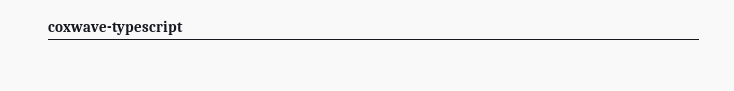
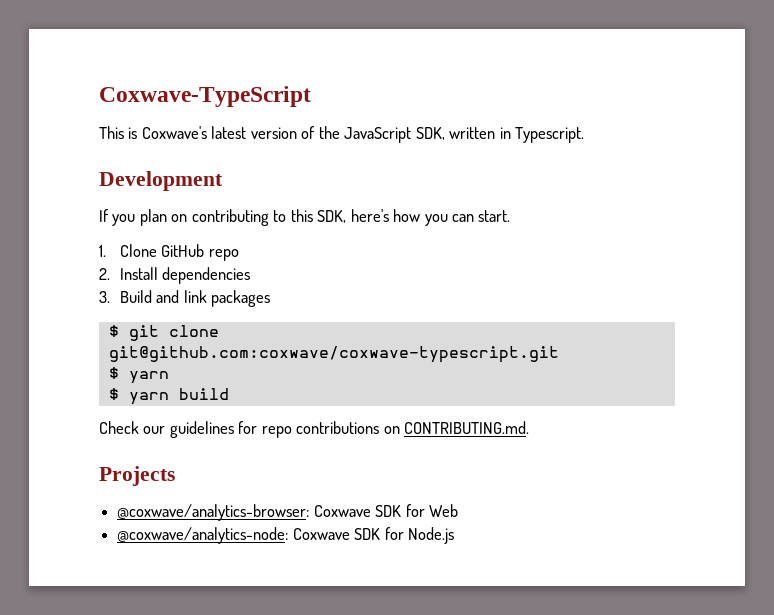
[48,20,183,35] coxwave-typescript -> [99,86,311,107] [99,126,585,143] [99,171,223,191] [99,209,511,226] [99,244,239,261] [99,267,251,284] [99,290,271,307] [108,325,219,341] [108,346,559,363] [108,367,169,384] [108,388,229,405] [99,421,530,438] [99,466,175,486] [117,504,458,521] [117,527,454,544] Coxwave-TypeScript // This is Coxwave's latest version of the JavaScript SDK, written in Typescript. // Development // If you plan on contributing to this SDK, here's how you can start. // 1. Clone GitHub repo // 2. Install dependencies // 3. Build and link packages // $ git clone git@github.com:coxwave/coxwave-typescript.git // $ yarn // $ yarn build // Check our guidelines for repo contributions on CONTRIBUTING.md. // Projects // @coxwave/analytics-browser: Coxwave SDK for Web // @coxwave/analytics-node: Coxwave SDK for Node.js

